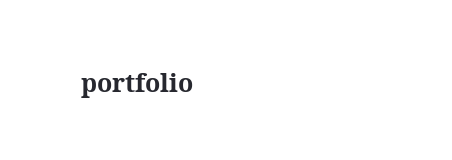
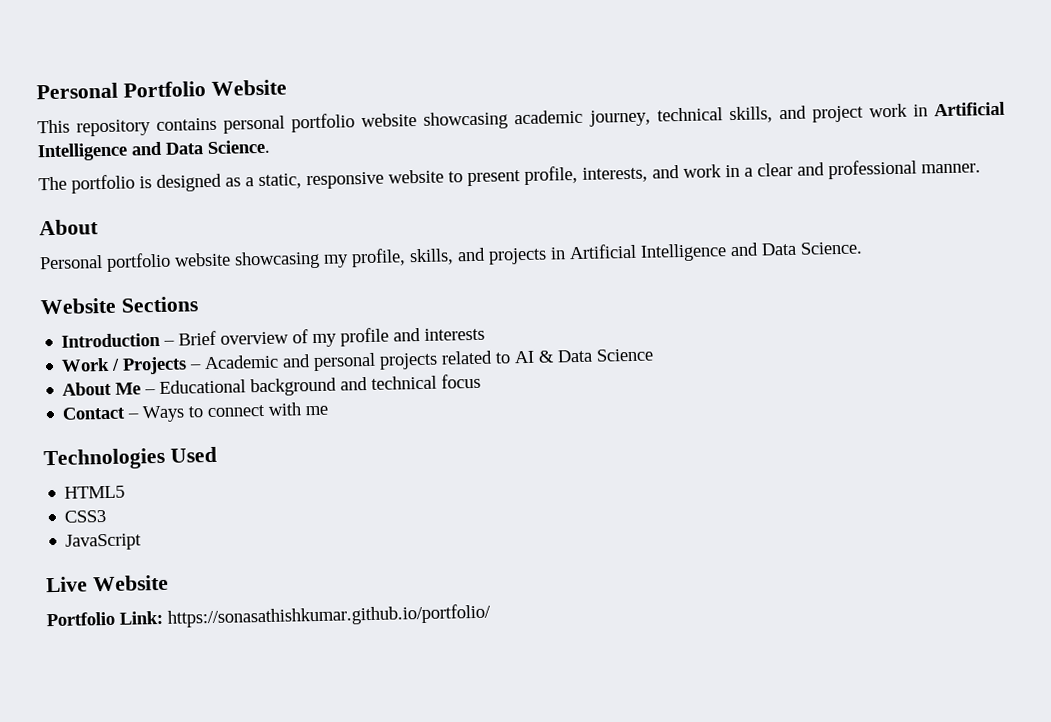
[81,73,193,98] portfolio -> [36,79,287,100] [37,101,1006,137] [37,139,270,162] [38,159,981,194] [39,219,99,236] [39,241,863,272] [40,296,198,315] [61,327,486,348] [61,348,655,375] [62,373,482,397] [62,402,329,423] [43,446,217,471] [64,485,126,499] [64,509,107,523] [65,533,143,551] [46,574,169,593] [46,603,491,628] Personal Portfolio Website // This repository contains personal portfolio website showcasing academic journey, technical skills, and project work in Artificial Intelligence and Data Science. // The portfolio is designed as a static, responsive website to present profile, interests, and work in a clear and professional manner. // About // Personal portfolio website showcasing my profile, skills, and projects in Artificial Intelligence and Data Science. // Website Sections // Introduction – Brief overview of my profile and interests // Work / Projects – Academic and personal projects related to AI & Data Science // About Me – Educational background and technical focus // Contact – Ways to connect with me // Technologies Used // HTML5 // CSS3 // JavaScript // Live Website // Portfolio Link: https://sonasathishkumar.github.io/portfolio/

